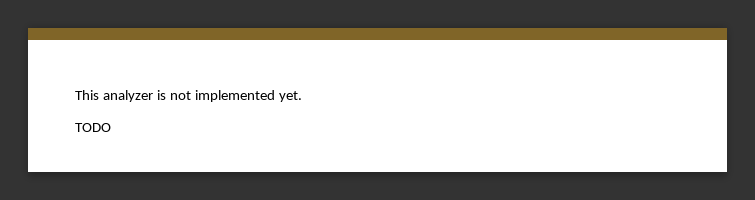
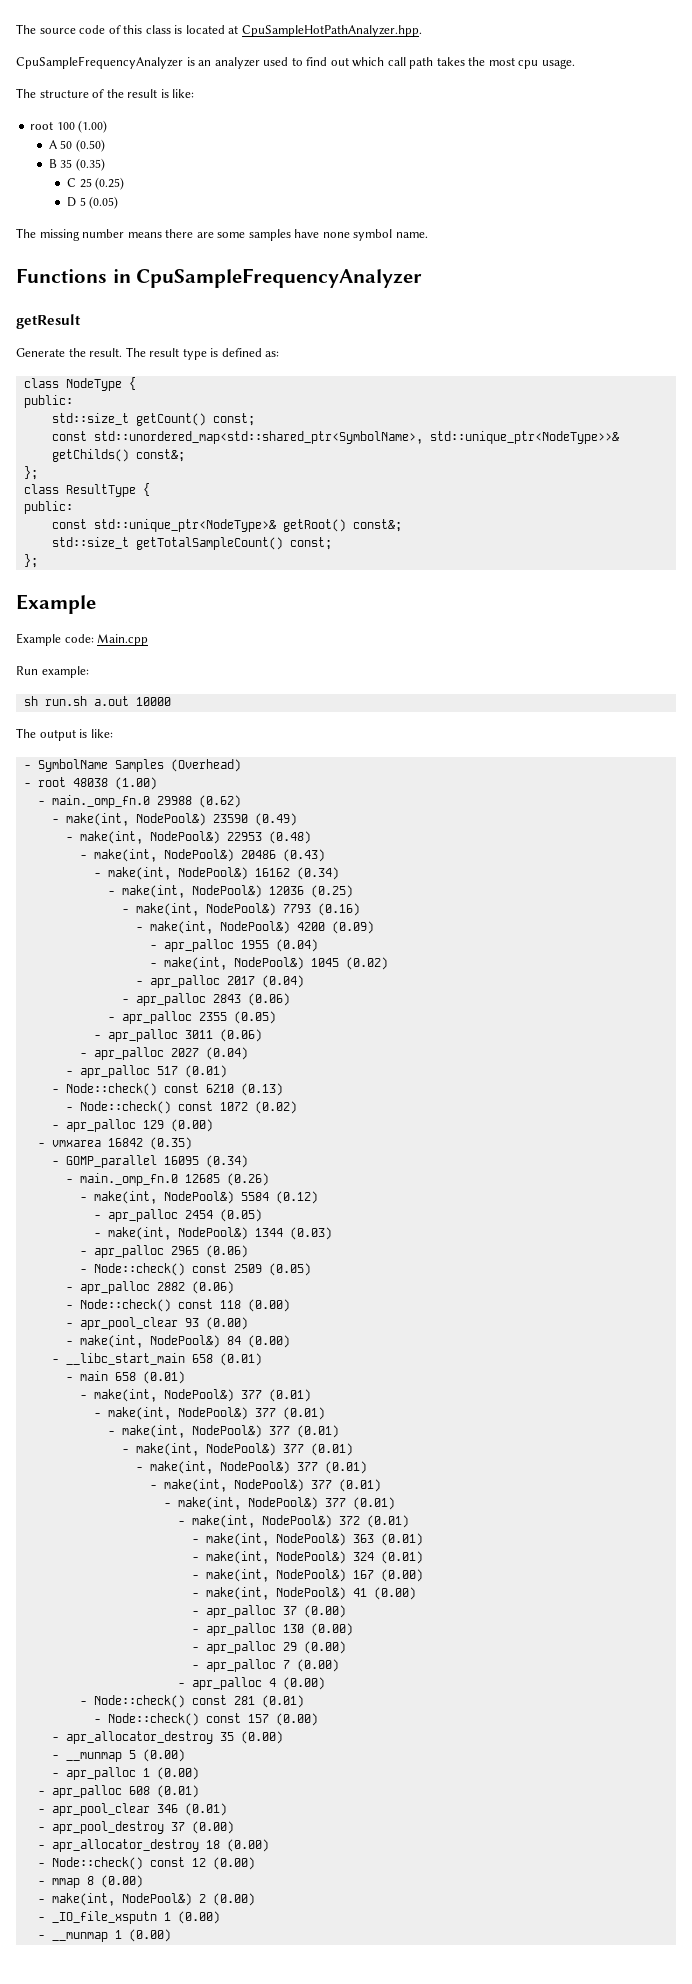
[75,90,302,102] [75,123,111,132] This analyzer is not implemented yet. // TODO -> [16,24,422,37] [16,56,575,69] [16,88,195,98] [30,120,108,133] [48,139,105,152] [48,158,105,171] [67,177,125,190] [67,196,119,209] [16,228,428,241] [16,268,423,288] [16,314,81,329] [16,347,280,360] [23,377,136,391] [23,395,73,408] [51,413,255,426] [51,431,619,444] [51,449,185,462] [23,466,38,480] [23,483,150,497] [23,501,73,514] [51,519,402,532] [51,537,332,550] [23,554,38,568] [16,594,96,614] [16,633,149,646] [16,666,89,678] [23,696,171,706] [16,728,113,741] [23,759,241,772] [23,777,157,790] [37,795,241,808] [51,813,297,826] [65,831,311,844] [79,849,325,862] [93,867,339,880] [107,885,353,898] [121,903,360,916] [135,921,374,934] [149,939,318,952] [149,957,388,970] [135,975,304,988] [121,993,290,1006] [107,1011,276,1024] [93,1029,262,1042] [79,1047,248,1060] [65,1065,227,1078] [51,1083,283,1096] [65,1101,297,1114] [51,1119,213,1132] [37,1137,192,1150] [51,1155,248,1168] [65,1173,269,1186] [79,1191,318,1204] [93,1209,262,1222] [93,1227,332,1240] [79,1245,248,1258] [79,1263,311,1276] [65,1281,234,1294] [65,1299,290,1312] [65,1317,248,1330] [65,1335,290,1348] [51,1353,262,1366] [65,1371,185,1384] [79,1389,311,1402] [93,1407,325,1420] [107,1425,339,1438] [121,1443,353,1456] [135,1461,367,1474] [149,1479,381,1492] [163,1497,395,1510] [177,1515,409,1528] [191,1533,423,1546] [191,1551,423,1564] [191,1569,423,1582] [191,1587,416,1600] [191,1605,346,1618] [191,1623,353,1636] [191,1641,346,1654] [191,1659,339,1672] [177,1677,325,1690] [79,1695,304,1708] [93,1713,318,1726] [51,1731,283,1744] [51,1749,185,1762] [51,1767,199,1780] [37,1785,199,1798] [37,1803,227,1816] [37,1821,234,1834] [37,1839,269,1852] [37,1857,255,1870] [37,1875,143,1888] [37,1893,255,1906] [37,1911,220,1924] [37,1929,171,1942] The source code of this class is located at CpuSampleHotPathAnalyzer.hpp. // CpuSampleFrequencyAnalyzer is an analyzer used to find out which call path takes the most cpu usage. // The structure of the result is like: // root 100 (1.00) // A 50 (0.50) // B 35 (0.35) // C 25 (0.25) // D 5 (0.05) // The missing number means there are some samples have none symbol name. // Functions in CpuSampleFrequencyAnalyzer // getResult // Generate the result. The result type is defined as: // class NodeType { // public: // std::size_t getCount() const; // const std::unordered_map<std::shared_ptr<SymbolName>, std::unique_ptr<NodeType>>& getChilds() const&; // }; // class ResultType { // public: // const std::unique_ptr<NodeType>& getRoot() const&; // std::size_t getTotalSampleCount() const; // }; // Example // Example code: Main.cpp // Run example: // sh run.sh a.out 10000 // The output is like: // - SymbolName Samples (Overhead) // - root 48038 (1.00) // - main._omp_fn.0 29988 (0.62) // - make(int, NodePool&) 23590 (0.49) // - make(int, NodePool&) 22953 (0.48) // - make(int, NodePool&) 20486 (0.43) // - make(int, NodePool&) 16162 (0.34) // - make(int, NodePool&) 12036 (0.25) // - make(int, NodePool&) 7793 (0.16) // - make(int, NodePool&) 4200 (0.09) // - apr_palloc 1955 (0.04) // - make(int, NodePool&) 1045 (0.02) // - apr_palloc 2017 (0.04) // - apr_palloc 2843 (0.06) // - apr_palloc 2355 (0.05) // - apr_palloc 3011 (0.06) // - apr_palloc 2027 (0.04) // - apr_palloc 517 (0.01) // - Node::check() const 6210 (0.13) // - Node::check() const 1072 (0.02) // - apr_palloc 129 (0.00) // - vmxarea 16842 (0.35) // - GOMP_parallel 16095 (0.34) // - main._omp_fn.0 12685 (0.26) // - make(int, NodePool&) 5584 (0.12) // - apr_palloc 2454 (0.05) // - make(int, NodePool&) 1344 (0.03) // - apr_palloc 2965 (0.06) // - Node::check() const 2509 (0.05) // - apr_palloc 2882 (0.06) // - Node::check() const 118 (0.00) // - apr_pool_clear 93 (0.00) // - make(int, NodePool&) 84 (0.00) // - __libc_start_main 658 (0.01) // - main 658 (0.01) // - make(int, NodePool&) 377 (0.01) // - make(int, NodePool&) 377 (0.01) // - make(int, NodePool&) 377 (0.01) // - make(int, NodePool&) 377 (0.01) // - make(int, NodePool&) 377 (0.01) // - make(int, NodePool&) 377 (0.01) // - make(int, NodePool&) 377 (0.01) // - make(int, NodePool&) 372 (0.01) // - make(int, NodePool&) 363 (0.01) // - make(int, NodePool&) 324 (0.01) // - make(int, NodePool&) 167 (0.00) // - make(int, NodePool&) 41 (0.00) // - apr_palloc 37 (0.00) // - apr_palloc 130 (0.00) // - apr_palloc 29 (0.00) // - apr_palloc 7 (0.00) // - apr_palloc 4 (0.00) // - Node::check() const 281 (0.01) // - Node::check() const 157 (0.00) // - apr_allocator_destroy 35 (0.00) // - __munmap 5 (0.00) // - apr_palloc 1 (0.00) // - apr_palloc 608 (0.01) // - apr_pool_clear 346 (0.01) // - apr_pool_destroy 37 (0.00) // - apr_allocator_destroy 18 (0.00) // - Node::check() const 12 (0.00) // - mmap 8 (0.00) // - make(int, NodePool&) 2 (0.00) // - _IO_file_xsputn 1 (0.00) // - __munmap 1 (0.00)

